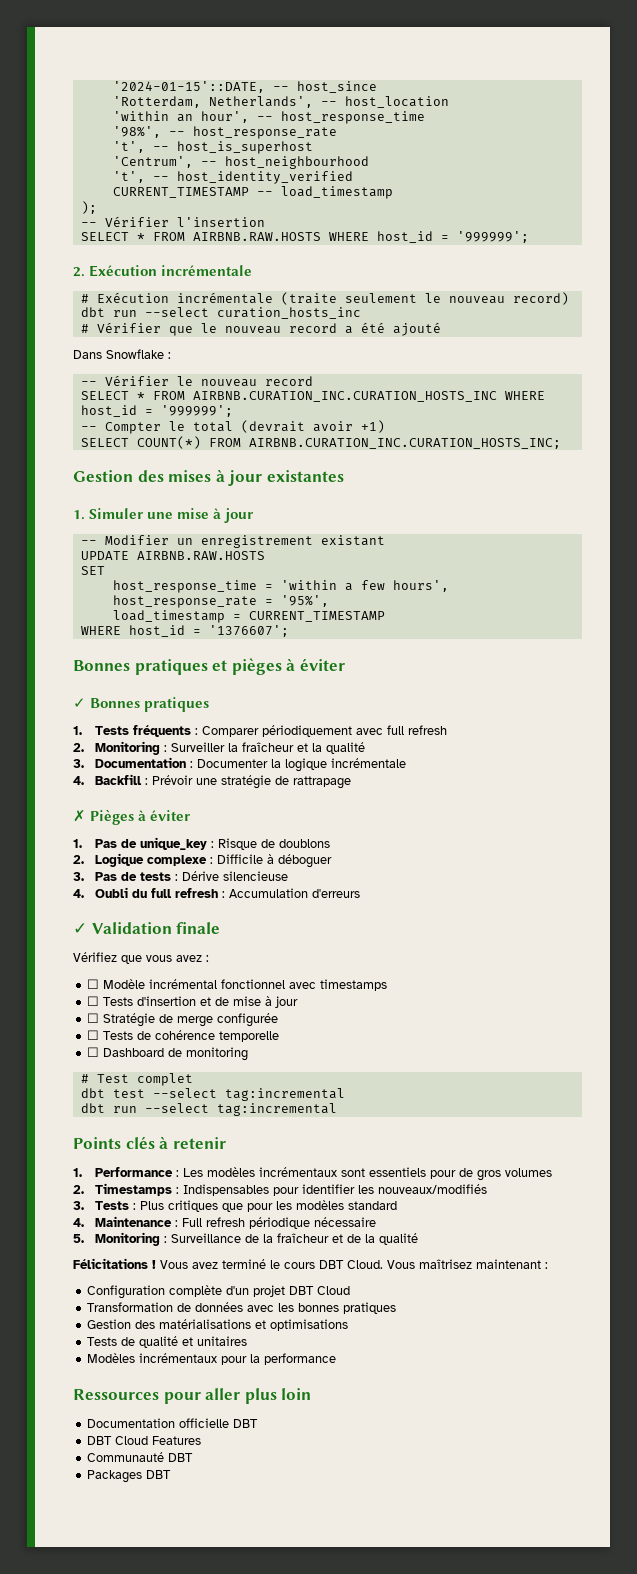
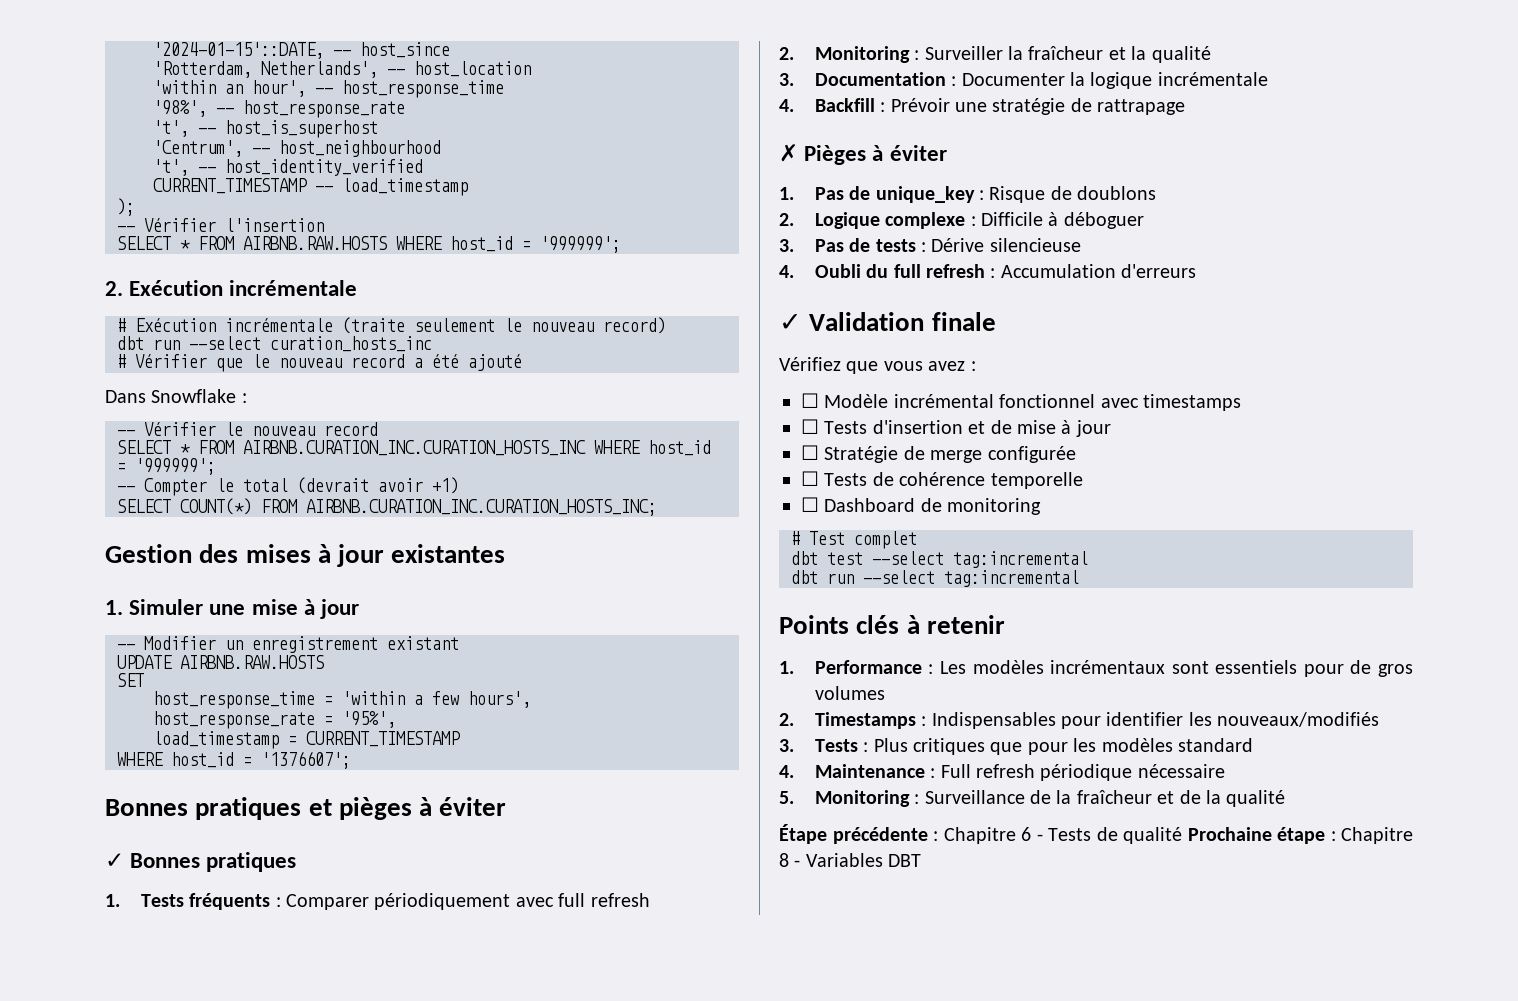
[73,1258,548,1269] [87,1285,351,1299] [87,1302,397,1314] [87,1319,349,1331] [87,1336,248,1348] [87,1353,337,1365] [73,1388,312,1404] [87,1418,259,1428] [87,1436,202,1445] [87,1452,194,1462] [87,1470,143,1483] Félicitations ! Vous avez terminé le cours DBT Cloud. Vous maîtrisez maintenant : // Configuration complète d'un projet DBT Cloud // Transformation de données avec les bonnes pratiques // Gestion des matérialisations et optimisations // Tests de qualité et unitaires // Modèles incrémentaux pour la performance // Ressources pour aller plus loin // Documentation officielle DBT // DBT Cloud Features // Communauté DBT // Packages -> [779,824,1413,844] [779,853,883,867] Étape précédente : Chapitre 6 - Tests de qualité Prochaine étape : Chapitre 8 - Variables

